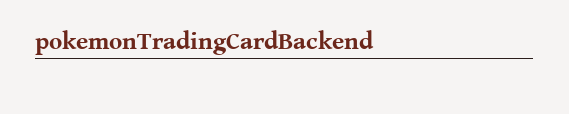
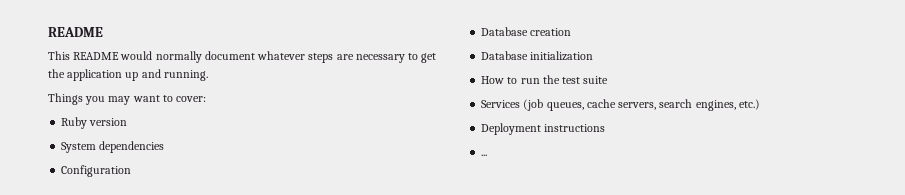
[35,30,374,55] pokemonTradingCardBackend -> [48,27,103,37] [48,51,437,63] [48,69,208,81] [48,93,207,105] [61,117,128,129] [61,141,165,153] [61,165,132,177] [481,27,572,36] [481,51,594,61] [481,75,609,84] [481,99,760,111] [481,123,606,135] [481,154,488,156] README // This README would normally document whatever steps are necessary to get the application up and running. // Things you may want to cover: // Ruby version // System dependencies // Configuration // Database creation // Database initialization // How to run the test suite // Services (job queues, cache servers, search engines, etc.) // Deployment instructions // ...

